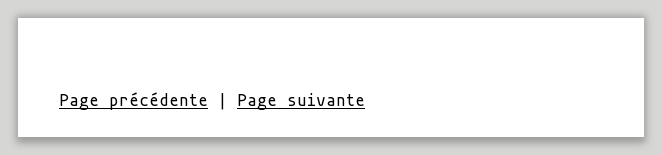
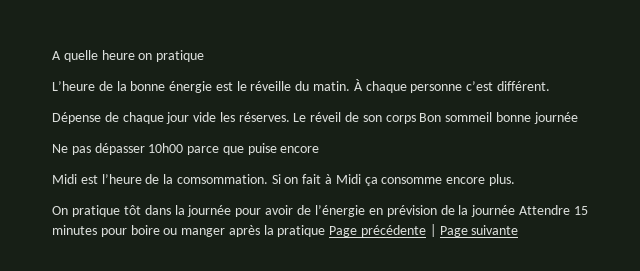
(59, 102) none -> [52,50,205,62] [52,79,550,93] [52,112,578,124] [52,143,320,155] [52,174,515,186] [52,205,588,217] [52,225,326,237] A quelle heure on pratique // L’heure de la bonne énergie est le réveille du matin. À chaque personne c’est différent. // Dépense de chaque jour vide les réserves. Le réveil de son corps Bon sommeil bonne journée // Ne pas dépasser 10h00 parce que puise encore // Midi est l’heure de la comsommation. Si on fait à Midi ça consomme encore plus. // On pratique tôt dans la journée pour avoir de l’énergie en prévision de la journée Attendre 15 minutes pour boire ou manger après la pratique

